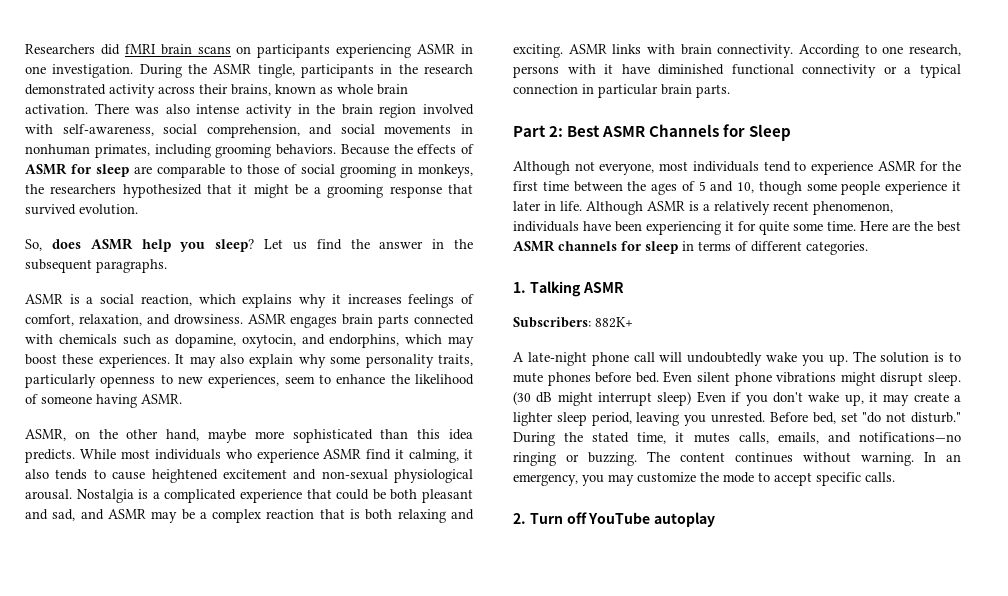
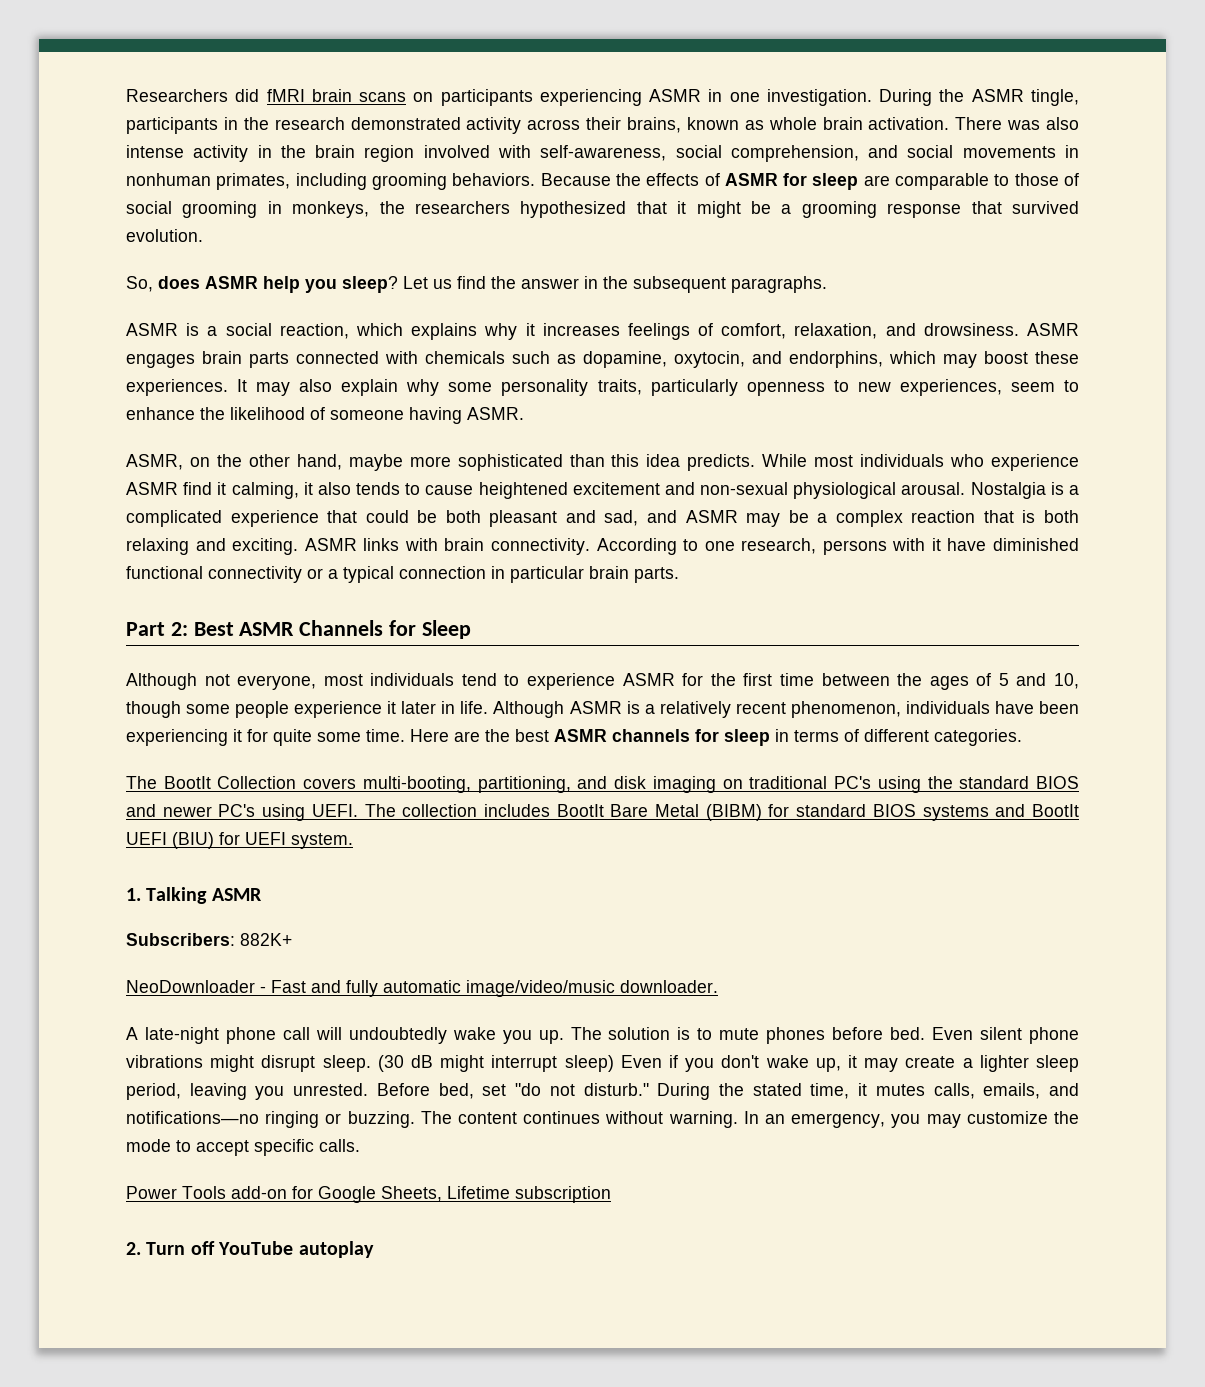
(868, 248) none -> [126,776,1079,793] [126,804,1080,821] [126,832,353,849] // The BootIt Collection covers multi-booting, partitioning, and disk imaging on traditional PC's using the standard BIOS and newer PC's using UEFI. The collection includes BootIt Bare Metal (BIBM) for standard BIOS systems and BootIt UEFI (BIU) for UEFI system.
(633, 322) none -> [126,980,718,997] // NeoDownloader - Fast and fully automatic image/video/music downloader.
(895, 477) none -> [126,1186,611,1203] // Power Tools add-on for Google Sheets, Lifetime subscription

